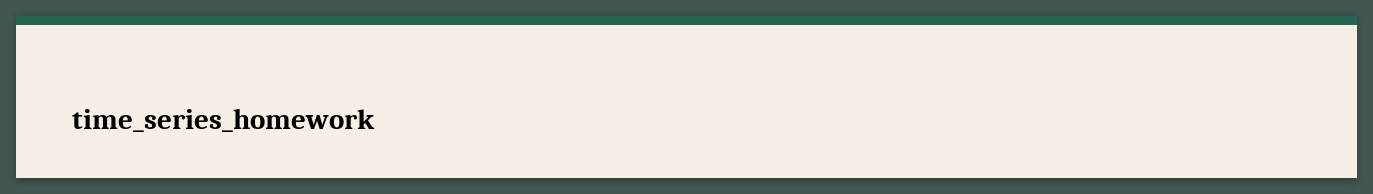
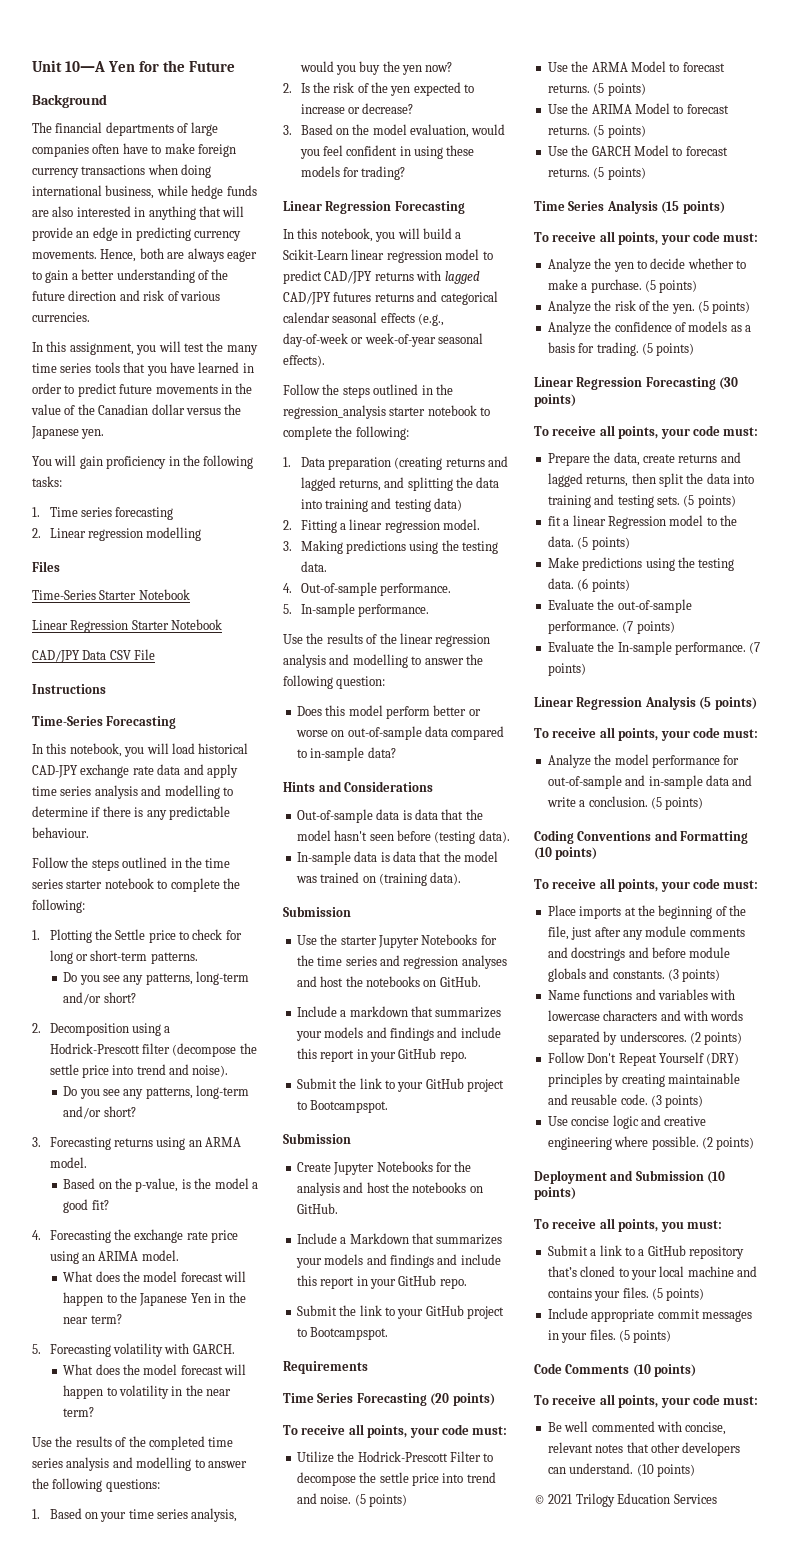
[72,108,375,132] time_series_homework -> [32,60,235,72] [32,94,107,108] [32,122,218,136] [32,143,236,157] [32,164,212,178] [32,185,257,199] [32,206,245,220] [32,227,241,241] [32,248,257,262] [32,269,229,283] [32,290,220,301] [32,312,90,322] [32,341,258,355] [32,362,254,376] [32,383,253,397] [31,404,242,415] [31,426,105,439] [32,455,254,469] [32,476,62,487] [32,507,174,520] [32,527,202,541] [32,561,60,572] [32,589,190,600] [32,619,223,633] [32,649,156,663] [32,684,106,694] [32,716,177,729] [32,743,249,757] [32,764,238,778] [32,785,233,799] [32,806,230,820] [32,827,89,838] [32,857,231,871] [32,878,240,892] [32,899,85,913] [32,929,242,943] [49,950,198,964] [63,971,250,985] [63,992,136,1005] [32,1023,171,1036] [49,1043,257,1057] [49,1064,229,1078] [63,1085,250,1099] [63,1106,136,1119] [32,1137,242,1150] [49,1157,87,1168] [63,1178,258,1192] [63,1199,109,1213] [32,1229,239,1243] [49,1250,179,1264] [63,1271,247,1282] [63,1292,246,1306] [63,1314,122,1324] [32,1343,235,1357] [63,1364,247,1375] [63,1385,232,1399] [63,1407,95,1417] [32,1436,234,1450] [32,1457,247,1471] [32,1478,160,1492] [32,1508,238,1522] [299,61,453,75] [283,82,475,96] [300,103,414,114] [283,124,506,138] [299,145,475,159] [300,166,406,180] [283,201,465,214] [283,228,462,242] [283,249,493,263] [283,270,480,284] [283,291,498,305] [283,312,445,326] [283,333,484,347] [283,355,325,367] [283,384,453,398] [283,405,491,419] [283,426,409,440] [283,456,509,470] [300,477,500,491] [300,498,463,512] [283,519,481,533] [283,540,499,554] [300,561,327,572] [283,582,451,596] [283,603,429,617] [283,633,491,647] [283,654,483,668] [283,675,386,689] [296,705,481,719] [295,726,505,740] [296,747,396,761] [283,781,434,792] [296,809,483,823] [296,830,510,844] [296,851,498,865] [295,872,462,886] [283,906,351,917] [296,934,497,948] [296,955,507,969] [296,976,481,987] [296,1006,502,1018] [295,1027,501,1041] [296,1048,467,1062] [296,1078,504,1092] [296,1100,389,1113] [283,1133,351,1144] [296,1161,472,1175] [296,1182,483,1196] [296,1203,338,1214] [296,1233,503,1245] [295,1254,501,1268] [296,1275,467,1289] [296,1305,504,1319] [296,1327,389,1340] [283,1361,368,1374] [283,1393,495,1406] [283,1424,508,1438] [296,1451,494,1463] [296,1472,496,1486] [296,1493,407,1507] [547,61,725,72] [547,83,646,96] [547,103,729,114] [547,125,646,138] [547,145,728,156] [547,167,646,180] [534,200,725,214] [534,231,759,245] [547,258,746,272] [547,279,698,293] [547,300,751,314] [547,321,751,335] [547,342,695,356] [534,377,739,390] [534,394,576,407] [534,425,759,439] [547,452,741,466] [547,473,754,487] [547,494,736,508] [547,515,737,529] [547,536,630,550] [547,557,735,571] [547,578,630,592] [547,599,692,613] [547,621,675,634] [547,641,761,655] [547,663,586,676] [534,696,757,710] [534,727,759,741] [547,754,740,768] [547,775,753,789] [546,796,704,810] [534,830,749,844] [534,847,598,860] [534,878,759,892] [547,905,746,919] [547,926,745,940] [547,947,731,961] [547,968,721,982] [547,989,736,1000] [547,1010,744,1021] [547,1031,743,1045] [547,1052,740,1066] [547,1073,740,1087] [547,1094,704,1108] [547,1115,707,1129] [547,1136,755,1150] [534,1170,726,1184] [534,1187,576,1200] [534,1218,722,1232] [547,1245,744,1259] [547,1266,757,1280] [547,1287,705,1301] [547,1308,752,1322] [547,1329,672,1343] [534,1363,697,1377] [534,1394,759,1408] [547,1421,727,1435] [547,1442,741,1456] [547,1463,695,1477] [534,1493,717,1507] Unit 10—A Yen for the Future // Background // The financial departments of large companies often have to make foreign currency transactions when doing international business, while hedge funds are also interested in anything that will provide an edge in predicting currency movements. Hence, both are always eager to gain a better understanding of the future direction and risk of various currencies. // In this assignment, you will test the many time series tools that you have learned in order to predict future movements in the value of the Canadian dollar versus the Japanese yen. // You will gain proficiency in the following tasks: // 1. Time series forecasting // 2. Linear regression modelling // Files // Time-Series Starter Notebook // Linear Regression Starter Notebook // CAD/JPY Data CSV File // Instructions // Time-Series Forecasting // In this notebook, you will load historical CAD-JPY exchange rate data and apply time series analysis and modelling to determine if there is any predictable behaviour. // Follow the steps outlined in the time series starter notebook to complete the following: // 1. Plotting the Settle price to check for long or short-term patterns. // Do you see any patterns, long-term and/or short? // 2. Decomposition using a Hodrick-Prescott filter (decompose the settle price into trend and noise). // Do you see any patterns, long-term and/or short? // 3. Forecasting returns using an ARMA model. // Based on the p-value, is the model a good fit? // 4. Forecasting the exchange rate price using an ARIMA model. // What does the model forecast will happen to the Japanese Yen in the near term? // 5. Forecasting volatility with GARCH. // What does the model forecast will happen to volatility in the near term? // Use the results of the completed time series analysis and modelling to answer the following questions: // 1. Based on your time series analysis, would you buy the yen now? // 2. Is the risk of the yen expected to increase or decrease? // 3. Based on the model evaluation, would you feel confident in using these models for trading? // Linear Regression Forecasting // In this notebook, you will build a Scikit-Learn linear regression model to predict CAD/JPY returns with lagged CAD/JPY futures returns and categorical calendar seasonal effects (e.g., day-of-week or week-of-year seasonal effects). // Follow the steps outlined in the regression_analysis starter notebook to complete the following: // 1. Data preparation (creating returns and lagged returns, and splitting the data into training and testing data) // 2. Fitting a linear regression model. // 3. Making predictions using the testing data. // 4. Out-of-sample performance. // 5. In-sample performance. // Use the results of the linear regression analysis and modelling to answer the following question: // Does this model perform better or worse on out-of-sample data compared to in-sample data? // Hints and Considerations // Out-of-sample data is data that the model hasn't seen before (testing data). // In-sample data is data that the model was trained on (training data). // Submission // Use the starter Jupyter Notebooks for the time series and regression analyses and host the notebooks on GitHub. // Include a markdown that summarizes your models and findings and include this report in your GitHub repo. // Submit the link to your GitHub project to Bootcampspot. // Submission // Create Jupyter Notebooks for the analysis and host the notebooks on GitHub. // Include a Markdown that summarizes your models and findings and include this report in your GitHub repo. // Submit the link to your GitHub project to Bootcampspot. // Requirements // Time Series Forecasting (20 points) // To receive all points, your code must: // Utilize the Hodrick-Prescott Filter to decompose the settle price into trend and noise. (5 points) // Use the ARMA Model to forecast returns. (5 points) // Use the ARIMA Model to forecast returns. (5 points) // Use the GARCH Model to forecast returns. (5 points) // Time Series Analysis (15 points) // To receive all points, your code must: // Analyze the yen to decide whether to make a purchase. (5 points) // Analyze the risk of the yen. (5 points) // Analyze the confidence of models as a basis for trading. (5 points) // Linear Regression Forecasting (30 points) // To receive all points, your code must: // Prepare the data, create returns and lagged returns, then split the data into training and testing sets. (5 points) // fit a linear Regression model to the data. (5 points) // Make predictions using the testing data. (6 points) // Evaluate the out-of-sample performance. (7 points) // Evaluate the In-sample performance. (7 points) // Linear Regression Analysis (5 points) // To receive all points, your code must: // Analyze the model performance for out-of-sample and in-sample data and write a conclusion. (5 points) // Coding Conventions and Formatting (10 points) // To receive all points, your code must: // Place imports at the beginning of the file, just after any module comments and docstrings and before module globals and constants. (3 points) // Name functions and variables with lowercase characters and with words separated by underscores. (2 points) // Follow Don't Repeat Yourself (DRY) principles by creating maintainable and reusable code. (3 points) // Use concise logic and creative engineering where possible. (2 points) // Deployment and Submission (10 points) // To receive all points, you must: // Submit a link to a GitHub repository that’s cloned to your local machine and contains your files. (5 points) // Include appropriate commit messages in your files. (5 points) // Code Comments (10 points) // To receive all points, your code must: // Be well commented with concise, relevant notes that other developers can understand. (10 points) // © 2021 Trilogy Education Services

